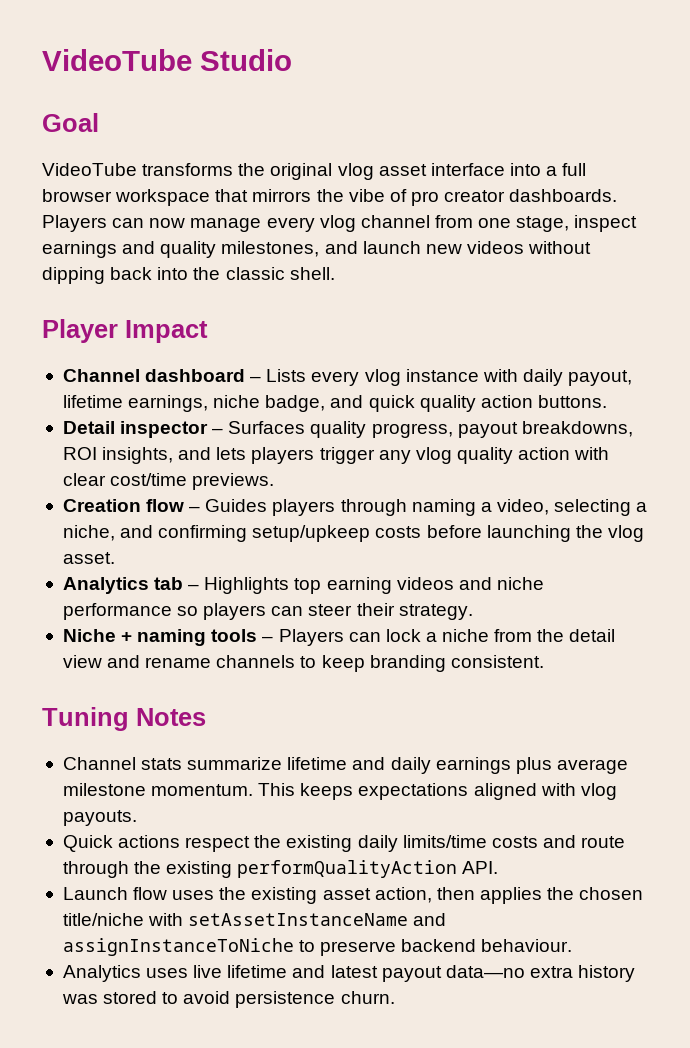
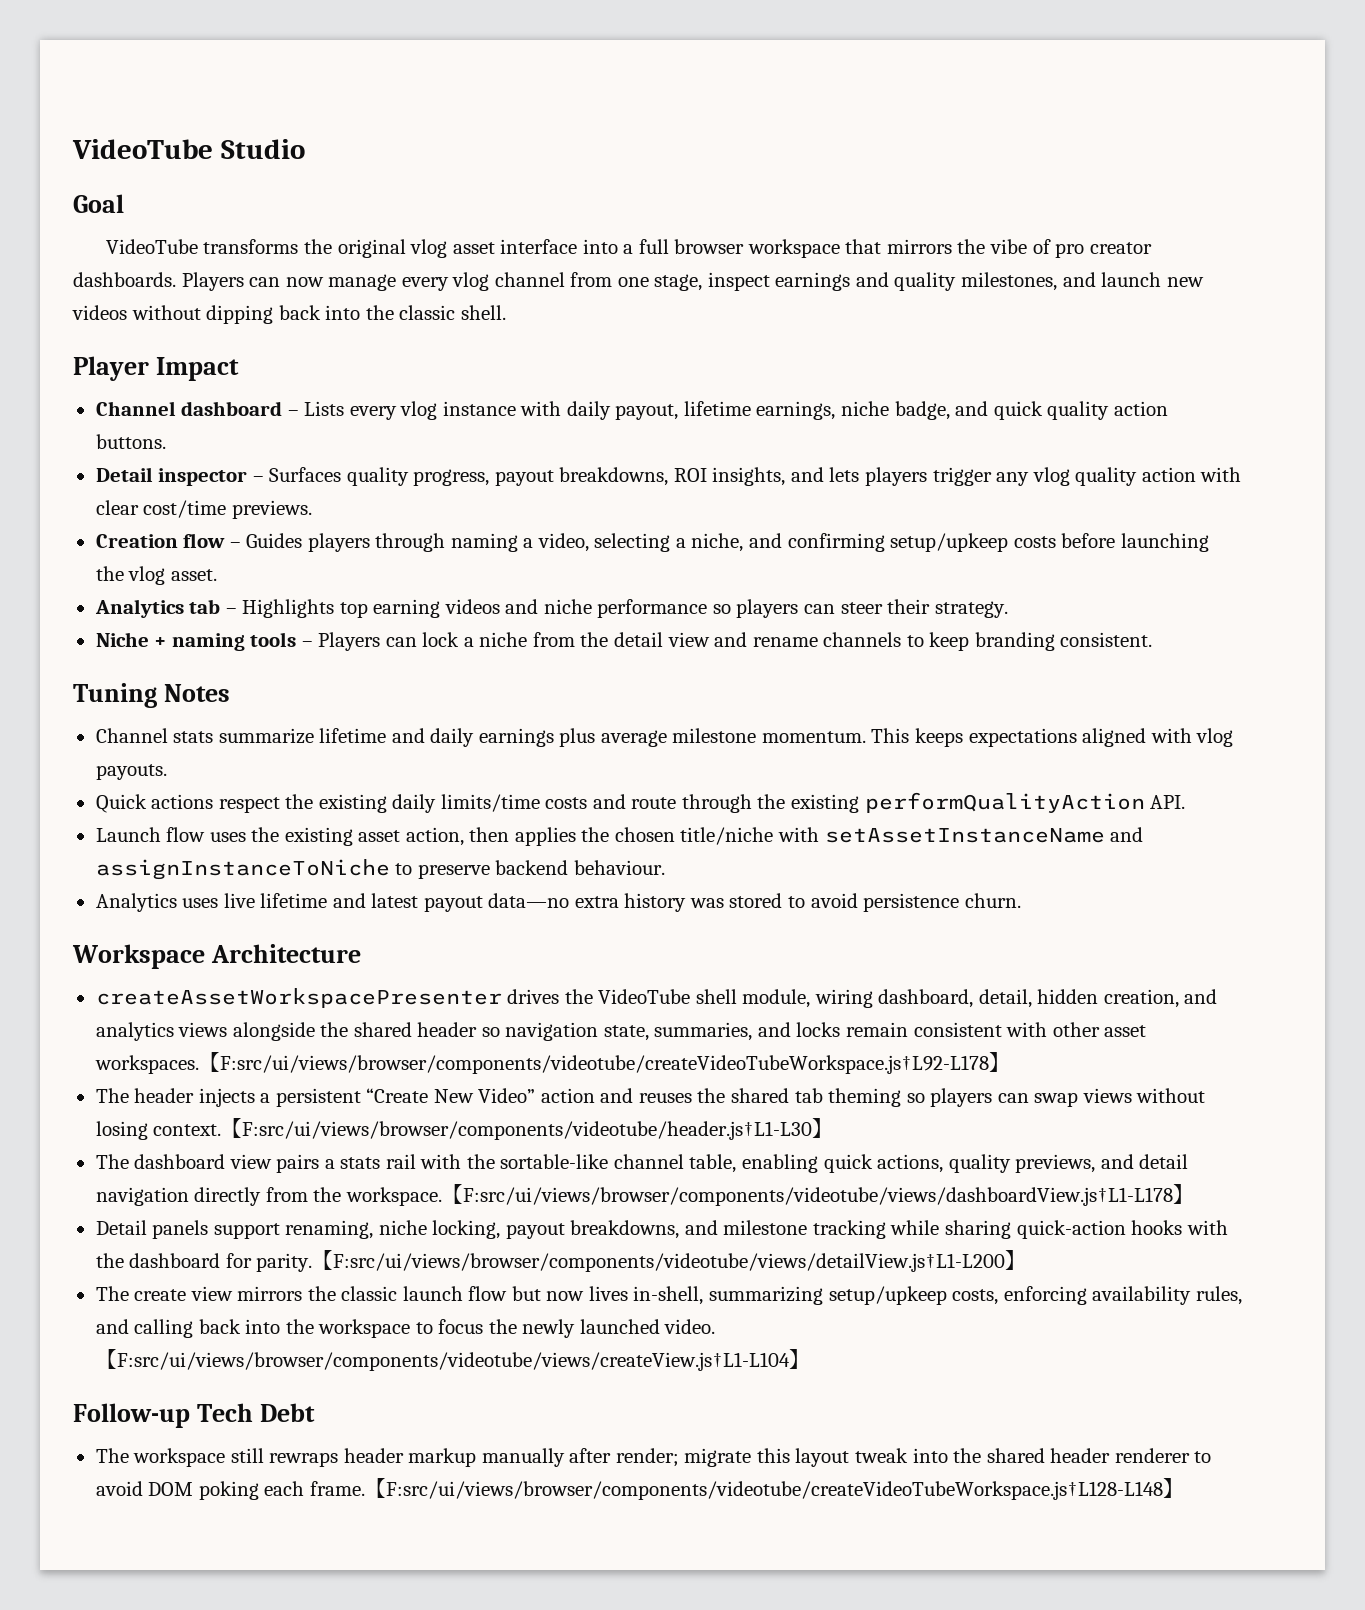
(395, 997) none -> [72,944,361,969] [95,988,1218,1008] [95,1022,1147,1041] [94,1052,1010,1074] [95,1088,1206,1107] [95,1118,834,1140] [95,1154,1189,1173] [95,1184,1194,1206] [95,1220,1228,1239] [95,1250,1027,1272] [95,1286,1242,1305] [95,1319,716,1338] [95,1349,810,1371] [73,1403,315,1428] [95,1448,1212,1467] [95,1478,1184,1500] // Workspace Architecture // createAssetWorkspacePresenter drives the VideoTube shell module, wiring dashboard, detail, hidden creation, and analytics views alongside the shared header so navigation state, summaries, and locks remain consistent with other asset workspaces.【F:src/ui/views/browser/components/videotube/createVideoTubeWorkspace.js†L92-L178】 // The header injects a persistent “Create New Video” action and reuses the shared tab theming so players can swap views without losing context.【F:src/ui/views/browser/components/videotube/header.js†L1-L30】 // The dashboard view pairs a stats rail with the sortable-like channel table, enabling quick actions, quality previews, and detail navigation directly from the workspace.【F:src/ui/views/browser/components/videotube/views/dashboardView.js†L1-L178】 // Detail panels support renaming, niche locking, payout breakdowns, and milestone tracking while sharing quick-action hooks with the dashboard for parity.【F:src/ui/views/browser/components/videotube/views/detailView.js†L1-L200】 // The create view mirrors the classic launch flow but now lives in-shell, summarizing setup/upkeep costs, enforcing availability rules, and calling back into the workspace to focus the newly launched video.【F:src/ui/views/browser/components/videotube/views/createView.js†L1-L104】 // Follow-up Tech Debt // The workspace still rewraps header markup manually after render; migrate this layout tweak into the shared header renderer to avoid DOM poking each frame.【F:src/ui/views/browser/components/videotube/createVideoTubeWorkspace.js†L128-L148】

